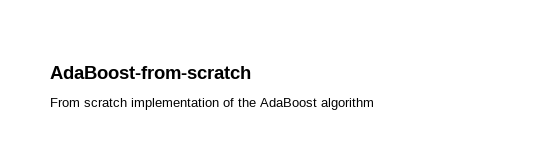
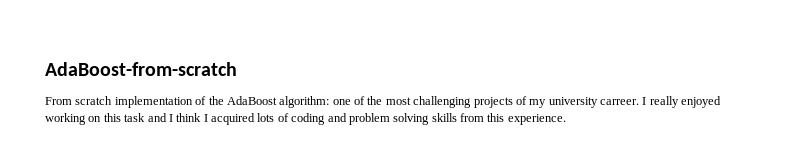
[321,98,374,110] algorithm -> [279,96,722,108] [45,113,566,125] algorithm: one of the most challenging projects of my university carreer. I really enjoyed working on this task and I think I acquired lots of coding and problem solving skills from this experience.

